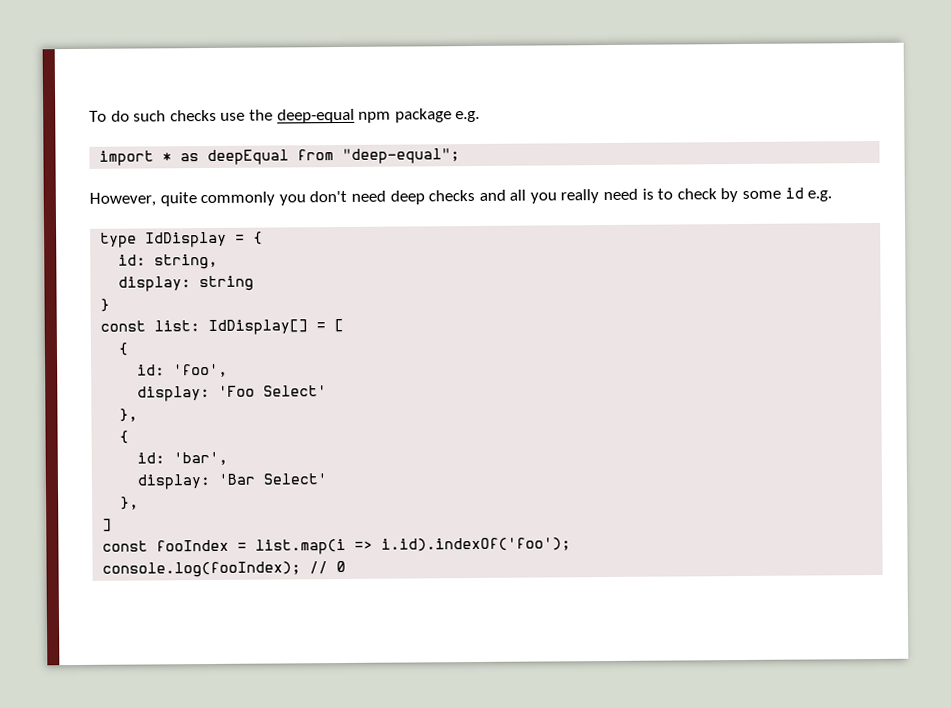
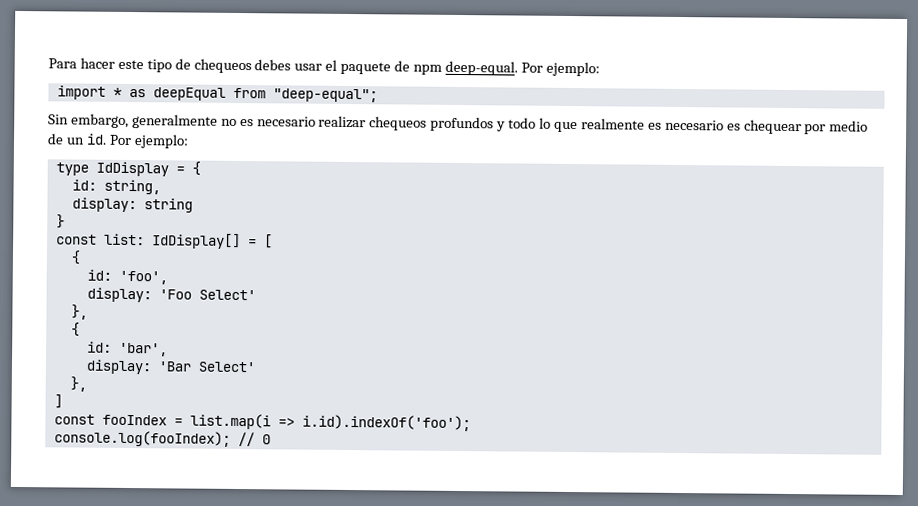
[89,108,481,124] To do such checks use the deep-equal npm package e.g. -> [48,57,600,77] Para hacer este tipo de chequeos debes usar el paquete de npm deep-equal. Por ejemplo:
[89,187,833,207] However, quite commonly you don't need deep checks and all you really need is to check by some id e.g. -> [48,113,869,135] [47,133,189,149] Sin embargo, generalmente no es necesario realizar chequeos profundos y todo lo que realmente es necesario es chequear por medio de un id. Por ejemplo:

